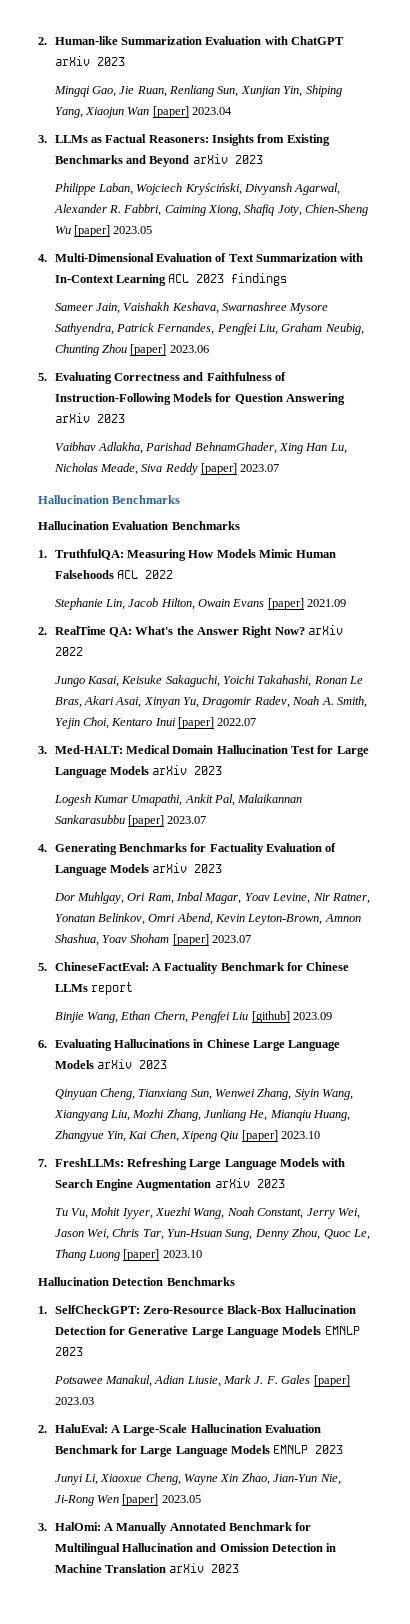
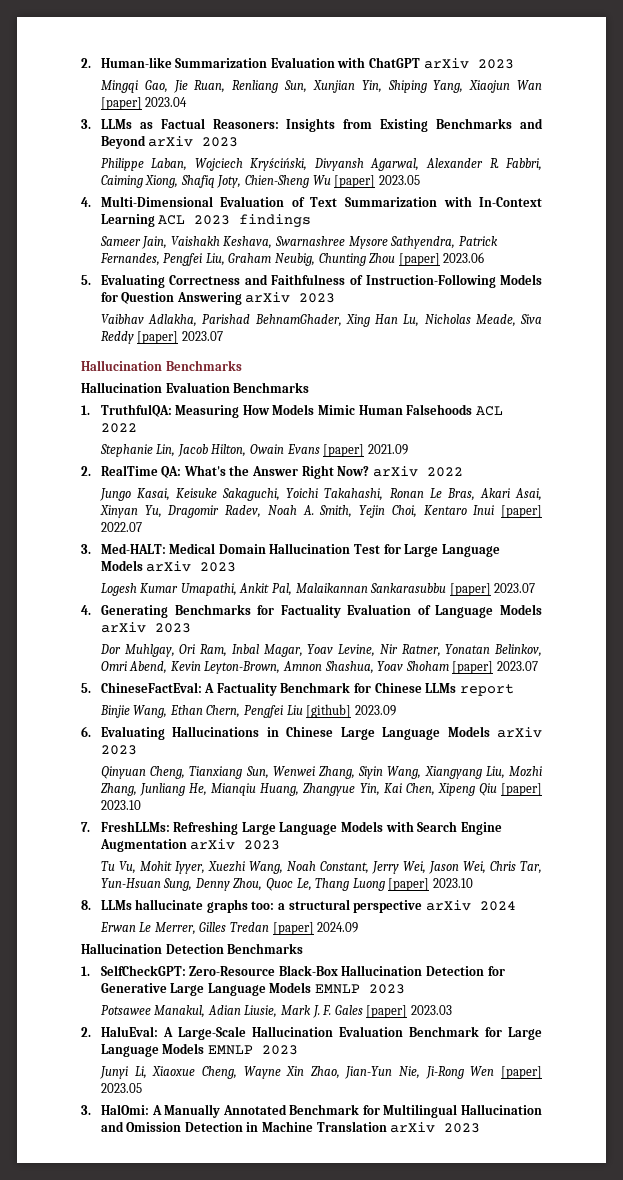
(202, 1254) none -> [81,899,516,913] [99,922,359,935] // 8. LLMs hallucinate graphs too: a structural perspective arXiv 2024 // Erwan Le Merrer, Gilles Tredan [paper] 2024.09

